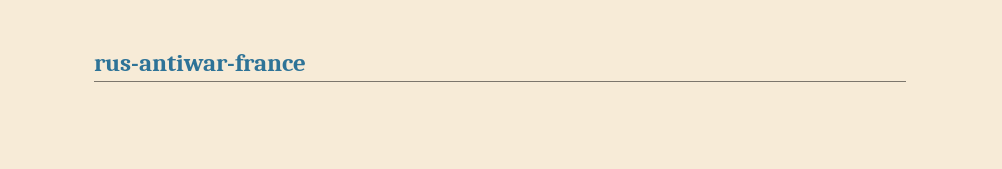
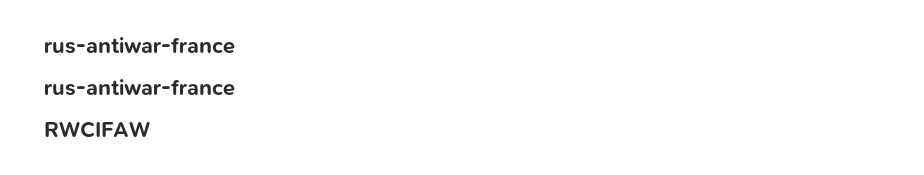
[94,54,306,71] rus-antiwar-france -> [44,37,235,54] [44,79,235,96] [44,121,150,138] rus-antiwar-france // rus-antiwar-france // RWCIFAW

